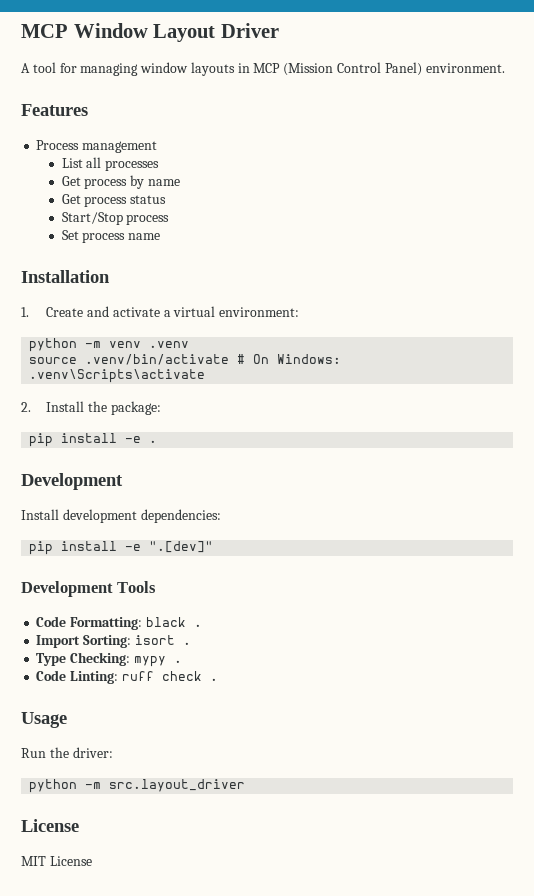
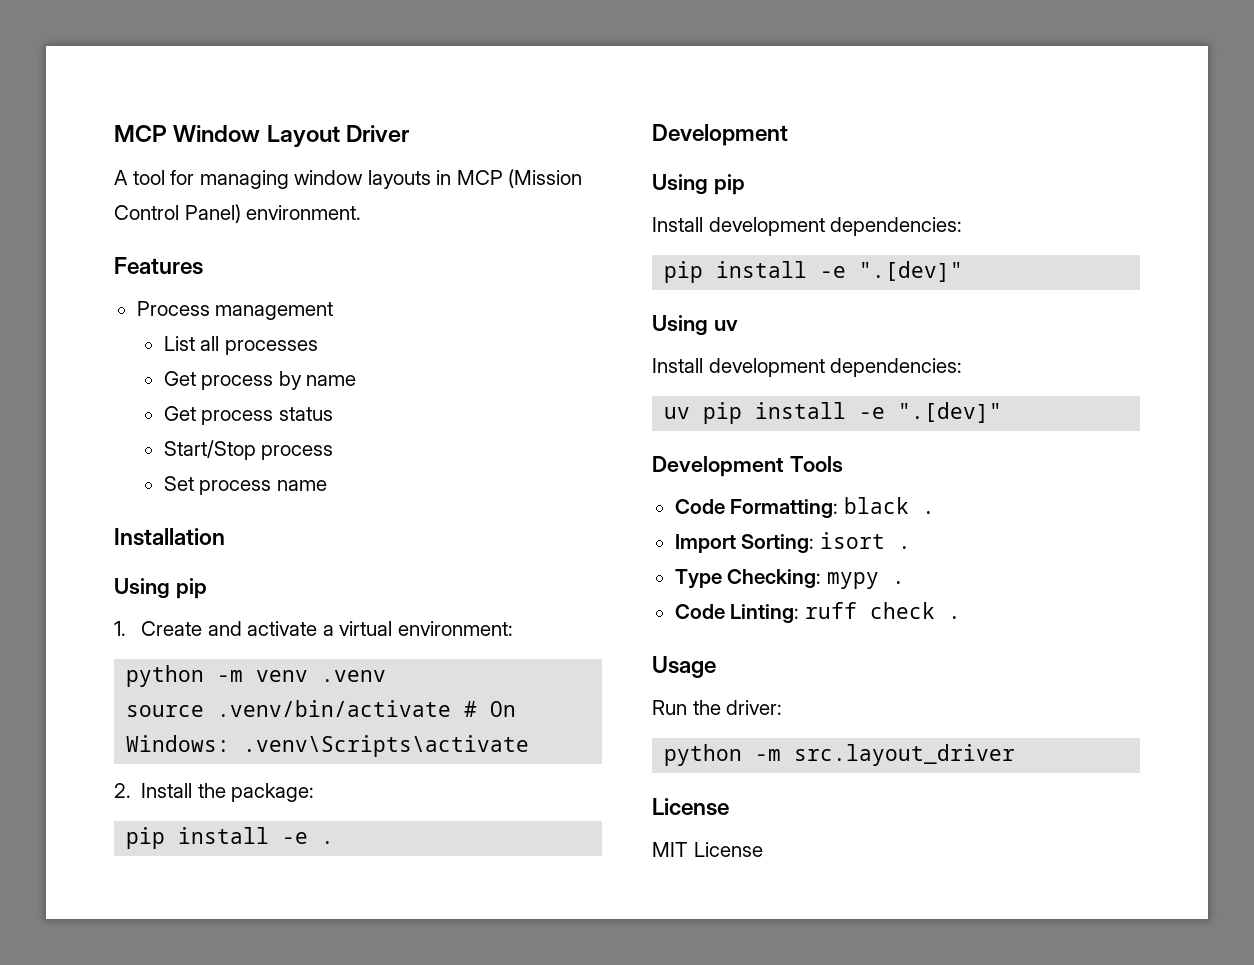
(110, 276) none -> [114,578,207,599] // Using pip
(123, 481) none -> [652,174,745,195] // Using pip
(214, 547) none -> [652,315,738,336] [652,358,963,377] [664,402,1003,424] // Using uv // Install development dependencies: // uv pip install -e ".[dev]"

